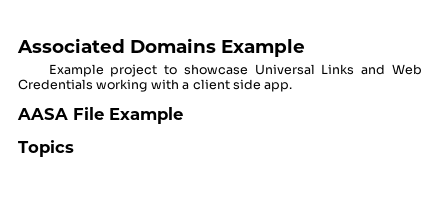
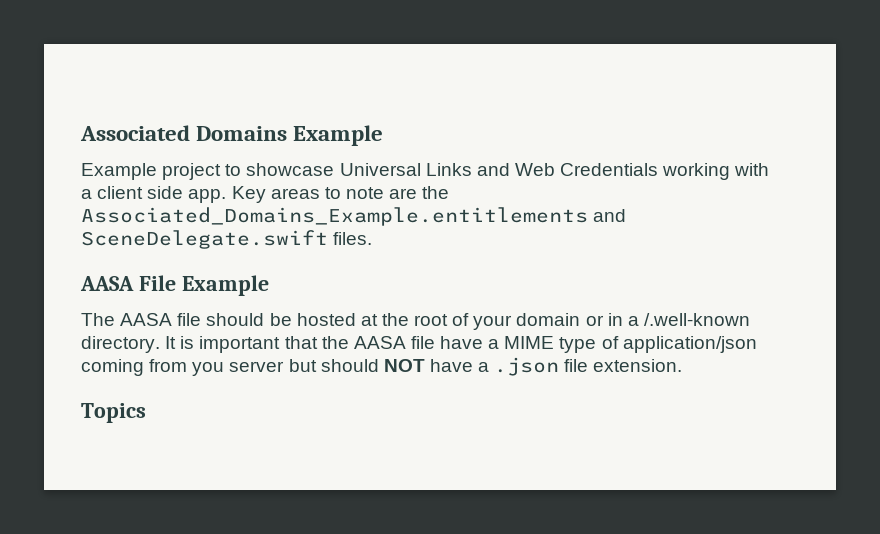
[17,107,183,124] // AASA File Example -> [231,186,450,203] [81,207,627,226] [81,230,373,249] [80,275,269,296] [81,313,750,330] [81,336,757,353] [81,357,683,376] Key areas to note are the Associated_Domains_Example.entitlements and SceneDelegate.swift files. // AASA File Example // The AASA file should be hosted at the root of your domain or in a /.well-known directory. It is important that the AASA file have a MIME type of application/json coming from you server but should NOT have a .json file extension.

